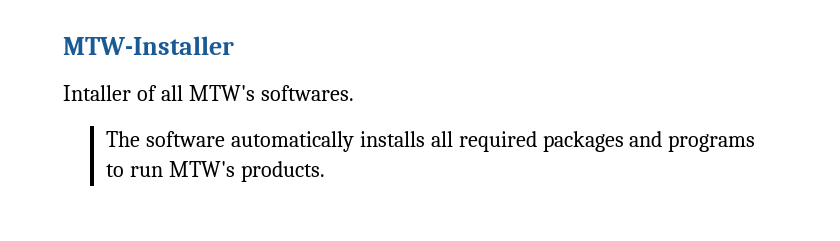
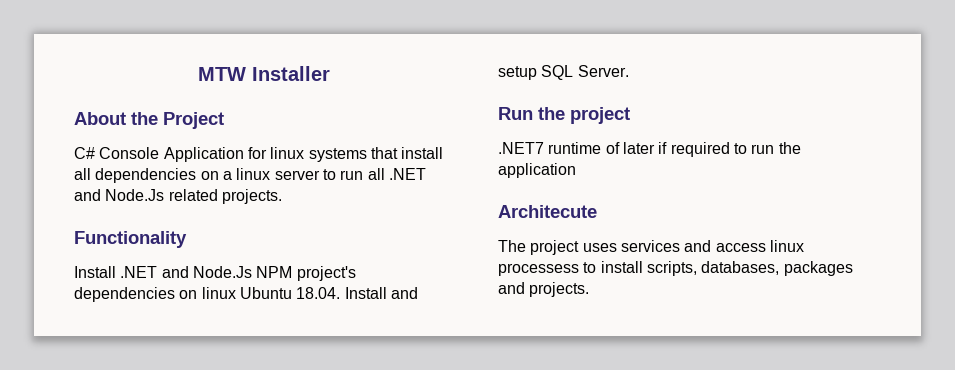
[63,36,234,55] [63,85,354,101] [105,131,756,152] [105,161,325,182] MTW-Installer // Intaller of all MTW's softwares. // The software automatically installs all required packages and programs to run MTW's products. -> [197,66,330,81] [74,112,224,129] [74,147,444,162] [74,168,426,183] [74,189,282,204] [74,231,187,248] [74,266,356,281] [74,287,418,302] [498,65,629,80] [498,107,630,124] [498,142,801,157] [498,163,576,178] [498,205,597,218] [498,240,804,255] [498,261,853,276] [498,282,590,297] MTW Installer // About the Project // C# Console Application for linux systems that install all dependencies on a linux server to run all .NET and Node.Js related projects. // Functionality // Install .NET and Node.Js NPM project's dependencies on linux Ubuntu 18.04. Install and setup SQL Server. // Run the project // .NET7 runtime of later if required to run the application // Architecute // The project uses services and access linux processess to install scripts, databases, packages and projects.

